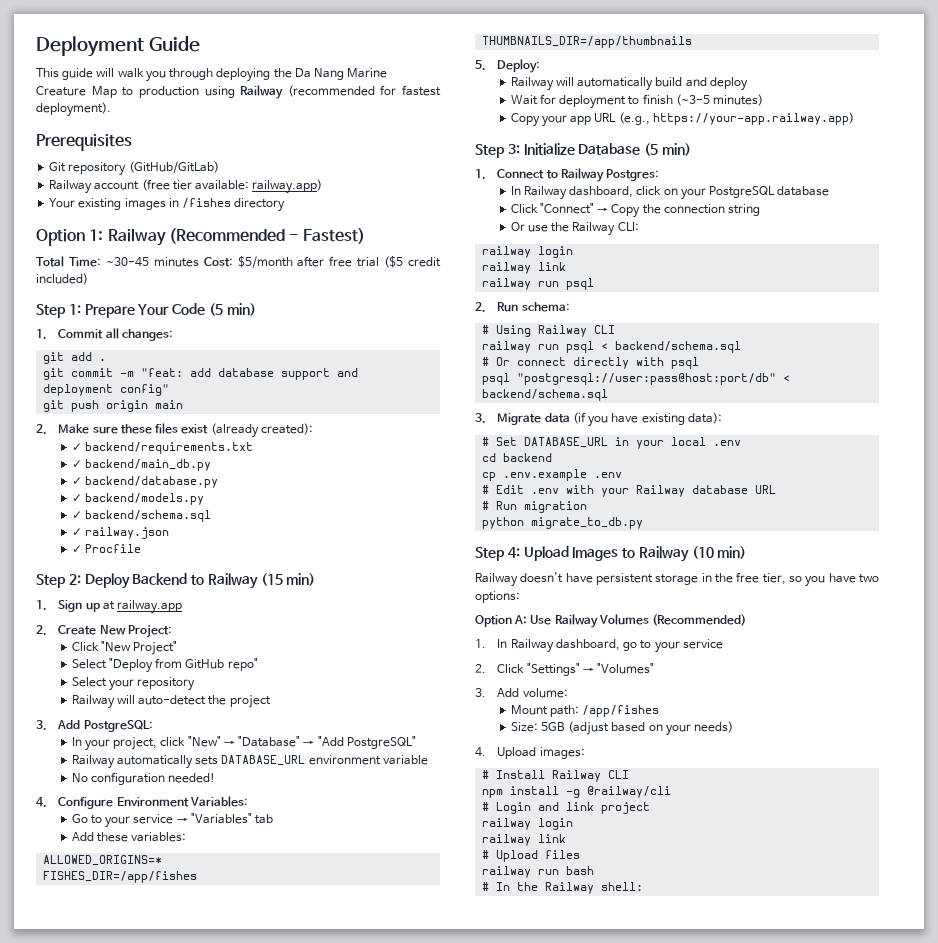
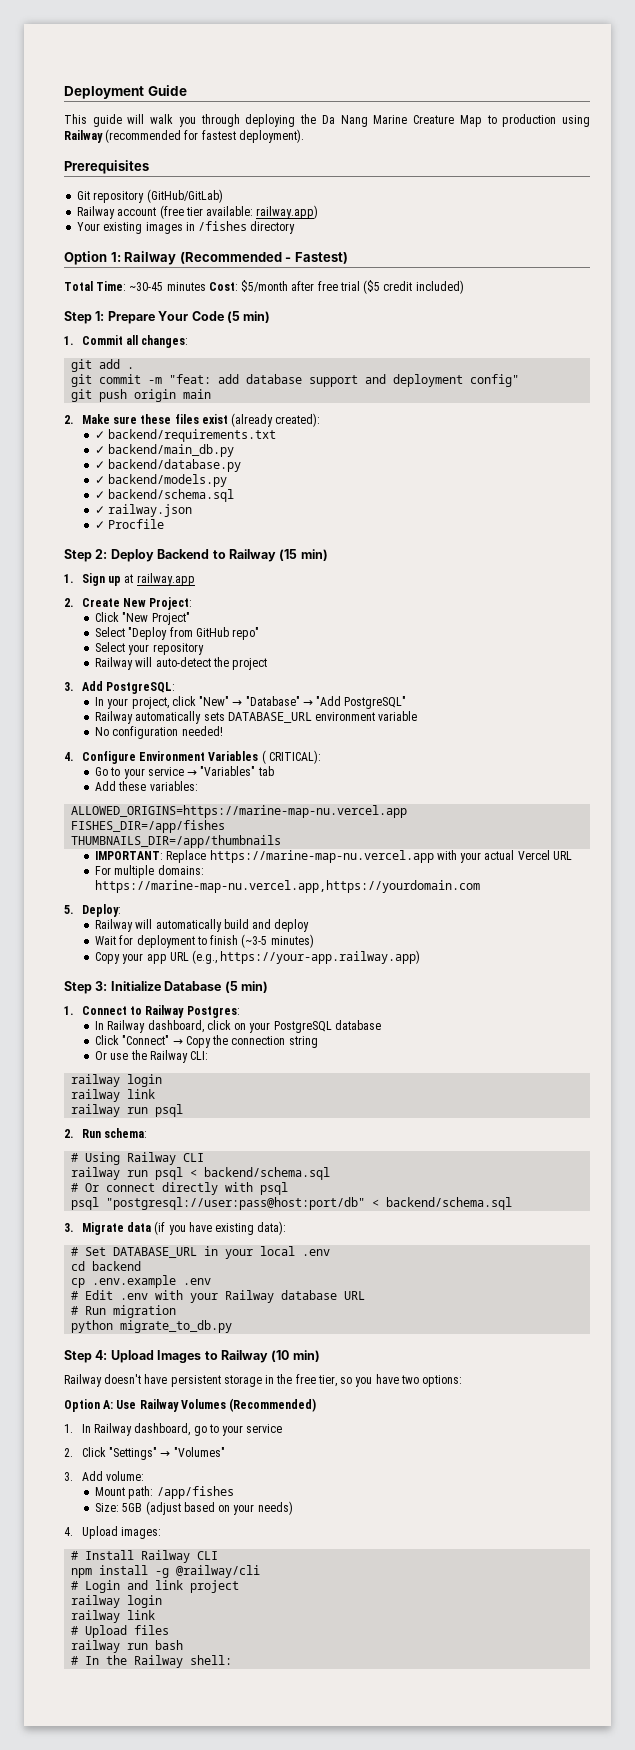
[189,796,248,807] Variables: -> [208,750,321,764] Variables ( CRITICAL):
[43,855,163,866] ALLOWED_ORIGINS=* -> [71,805,408,818] ALLOWED_ORIGINS=https://marine-map-nu.vercel.app
(693, 42) none -> [95,850,572,863] [95,865,204,878] [95,880,481,893] // IMPORTANT: Replace https://marine-map-nu.vercel.app with your actual Vercel URL // For multiple domains: https://marine-map-nu.vercel.app,https://yourdomain.com

